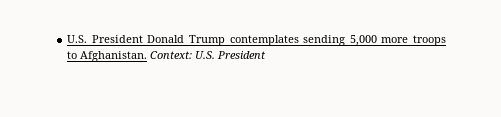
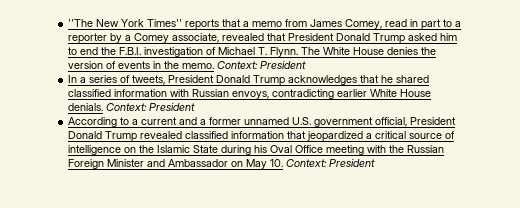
[67,35,447,46] [67,51,216,62] U.S. President Donald Trump contemplates sending 5,000 more troops to Afghanistan. Context: U.S. -> [68,19,462,30] [68,33,458,44] [68,47,437,57] [68,61,307,69] [68,75,430,86] [68,89,432,99] [68,103,196,111] [68,117,457,127] [68,131,456,142] [68,145,445,155] [68,159,328,169] ''The New York Times'' reports that a memo from James Comey, read in part to a reporter by a Comey associate, revealed that President Donald Trump asked him to end the F.B.I. investigation of Michael T. Flynn. The White House denies the version of events in the memo. Context: President // In a series of tweets, President Donald Trump acknowledges that he shared classified information with Russian envoys, contradicting earlier White House denials. Context: President // According to a current and a former unnamed U.S. government official, President Donald Trump revealed classified information that jeopardized a critical source of intelligence on the Islamic State during his Oval Office meeting with the Russian Foreign Minister and Ambassador on May 10. Context:

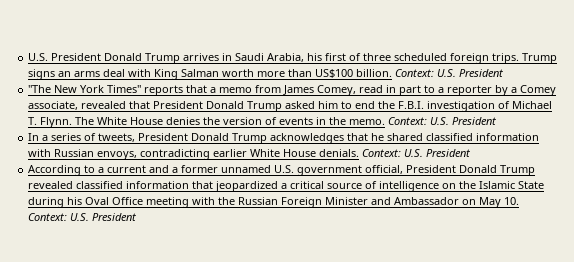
(68, 23) none -> [28,53,558,64] [28,69,504,80] U.S. President Donald Trump arrives in Saudi Arabia, his first of three scheduled foreign trips. Trump signs an arms deal with King Salman worth more than US$100 billion. Context: U.S. President //
(259, 65) none -> [430,117,450,125] U.S.
(148, 107) none -> [404,149,424,157] U.S.
(328, 163) none -> [70,213,90,221] U.S.

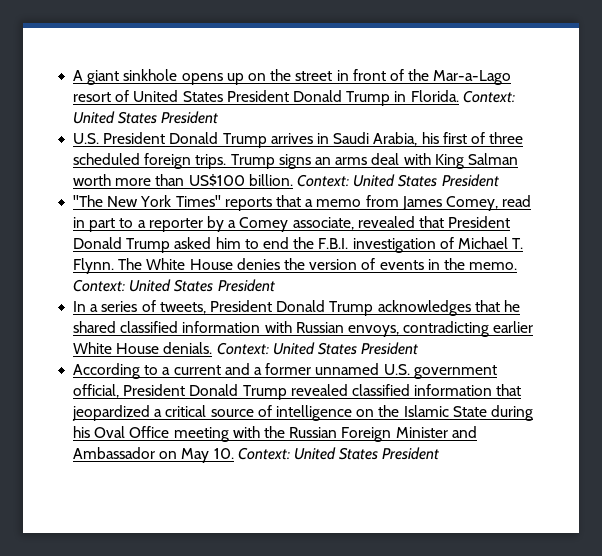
(28, 57) none -> [73,69,512,85] [73,90,515,106] [73,111,219,124] A giant sinkhole opens up on the street in front of the Mar-a-Lago resort of United States President Donald Trump in Florida. Context: United States President //
[437,69,457,77] U.S. -> [353,174,438,187] United States
[430,117,450,125] U.S. -> [129,279,214,292] United States
[404,149,424,157] U.S. -> [272,342,357,355] United States
[70,213,90,221] U.S. -> [293,447,379,460] United States

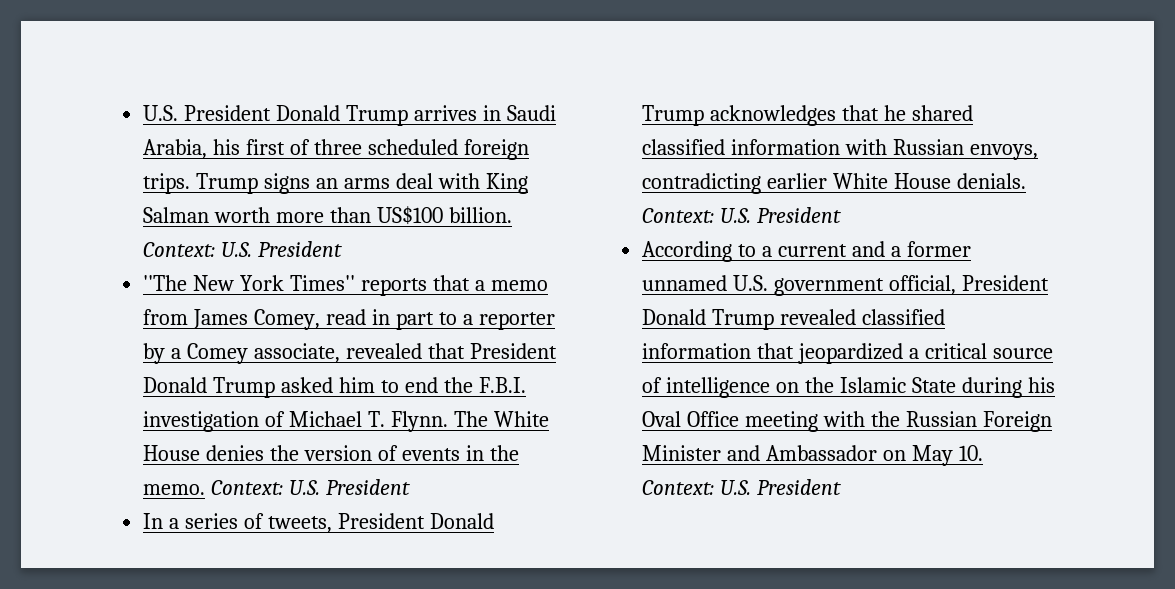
[73,69,512,85] [73,90,515,106] [73,111,219,124] A giant sinkhole opens up on the street in front of the Mar-a-Lago resort of United States President Donald Trump in Florida. Context: United States President // -> (143, 113) none
[353,174,438,187] United States -> [221,242,253,257] U.S.
[129,279,214,292] United States -> [289,480,321,495] U.S.
[272,342,357,355] United States -> [720,208,752,223] U.S.
[293,447,379,460] United States -> [720,480,752,495] U.S.

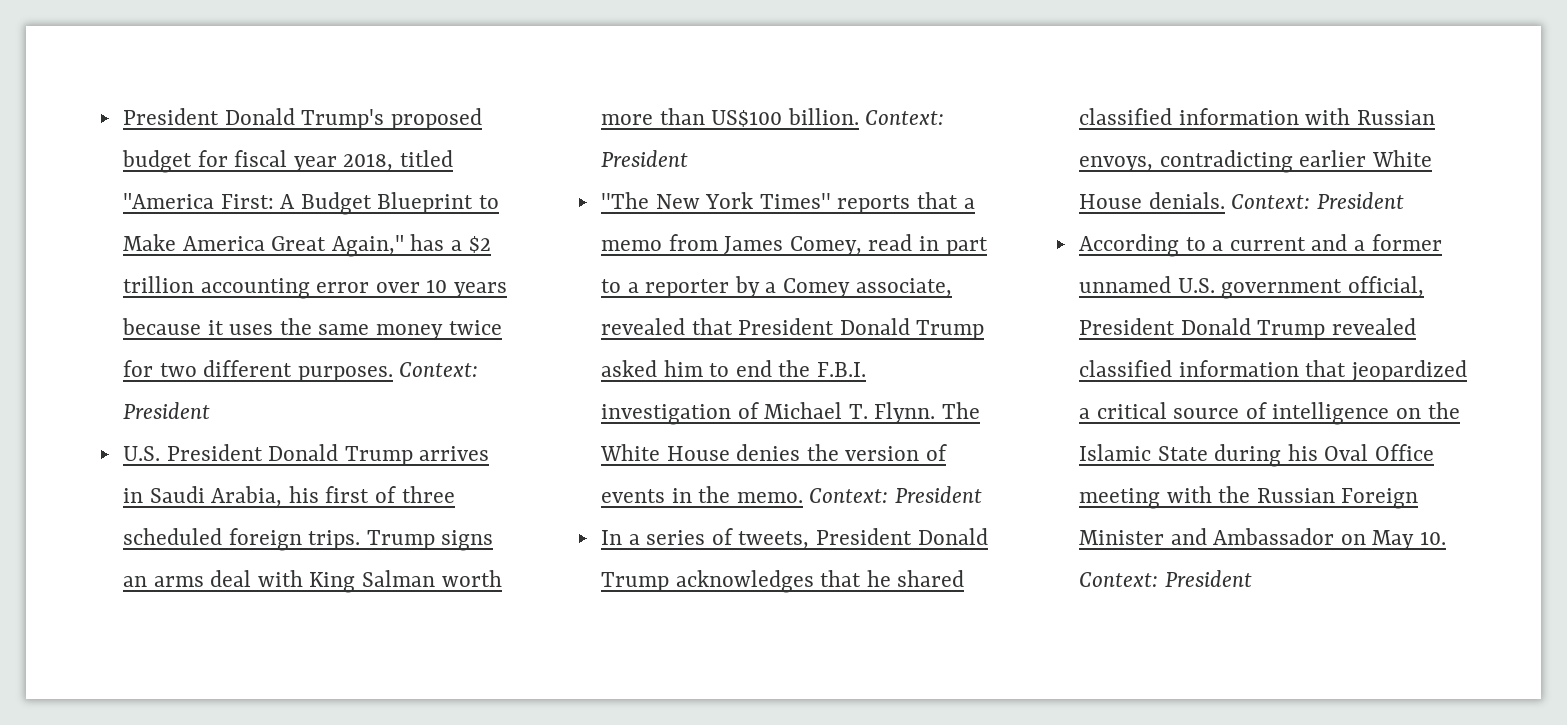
(143, 113) none -> [122,108,482,130] [121,150,454,173] [122,192,500,215] [122,234,491,257] [122,276,508,299] [121,318,502,340] [122,360,479,382] [122,402,210,419] President Donald Trump's proposed budget for fiscal year 2018, titled "America First: A Budget Blueprint to Make America Great Again," has a $2 trillion accounting error over 10 years because it uses the same money twice for two different purposes. Context: President //
[221,242,253,257] U.S. -> (945, 117) none
[289,480,321,495] U.S. -> (889, 495) none
[720,208,752,223] U.S. -> (1311, 201) none
[720,480,752,495] U.S. -> (1158, 579) none

